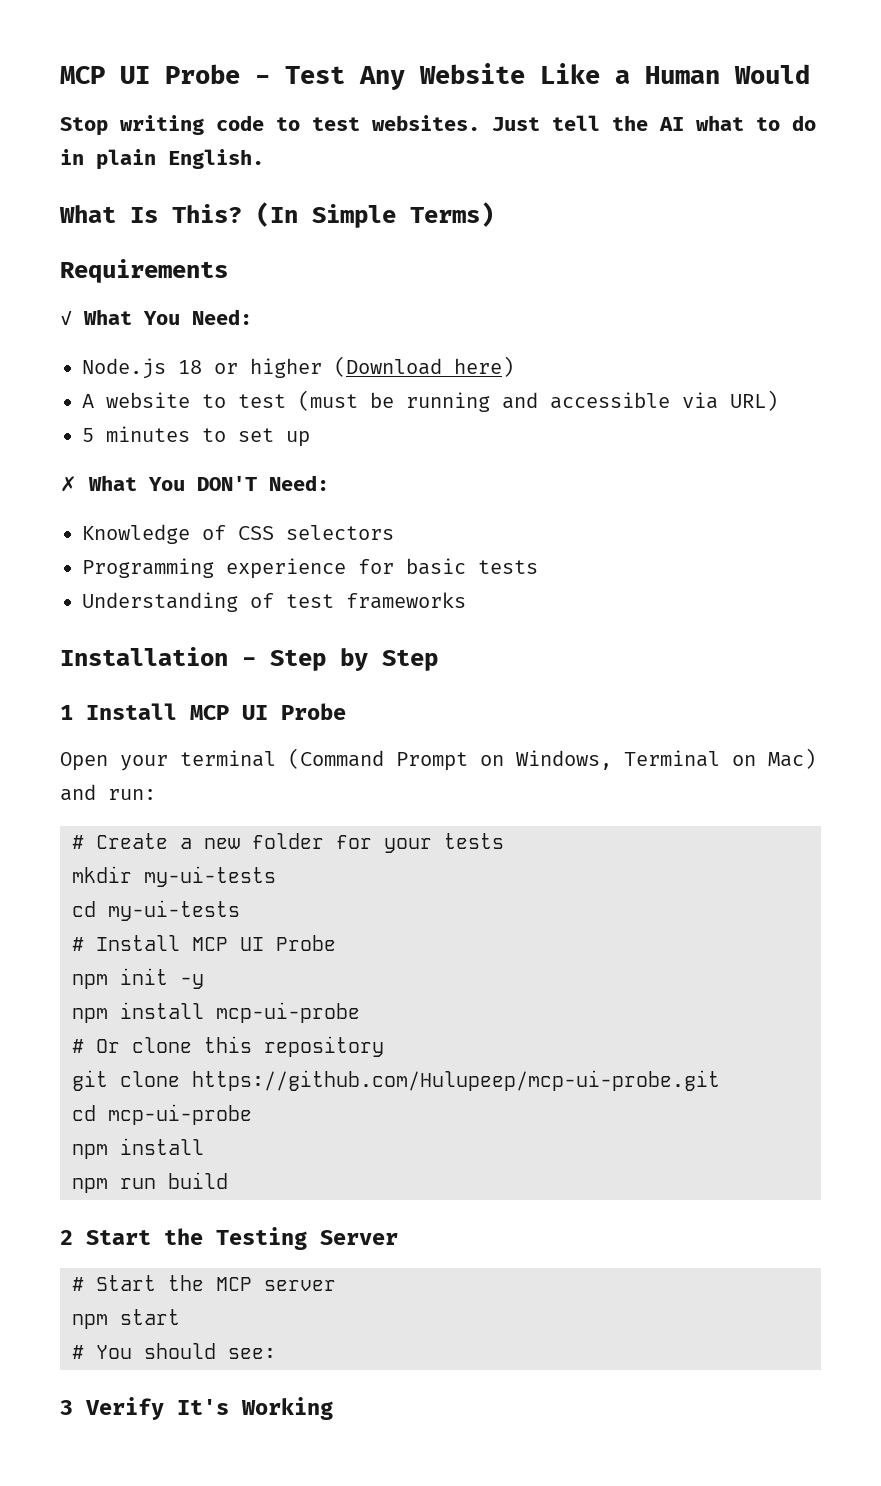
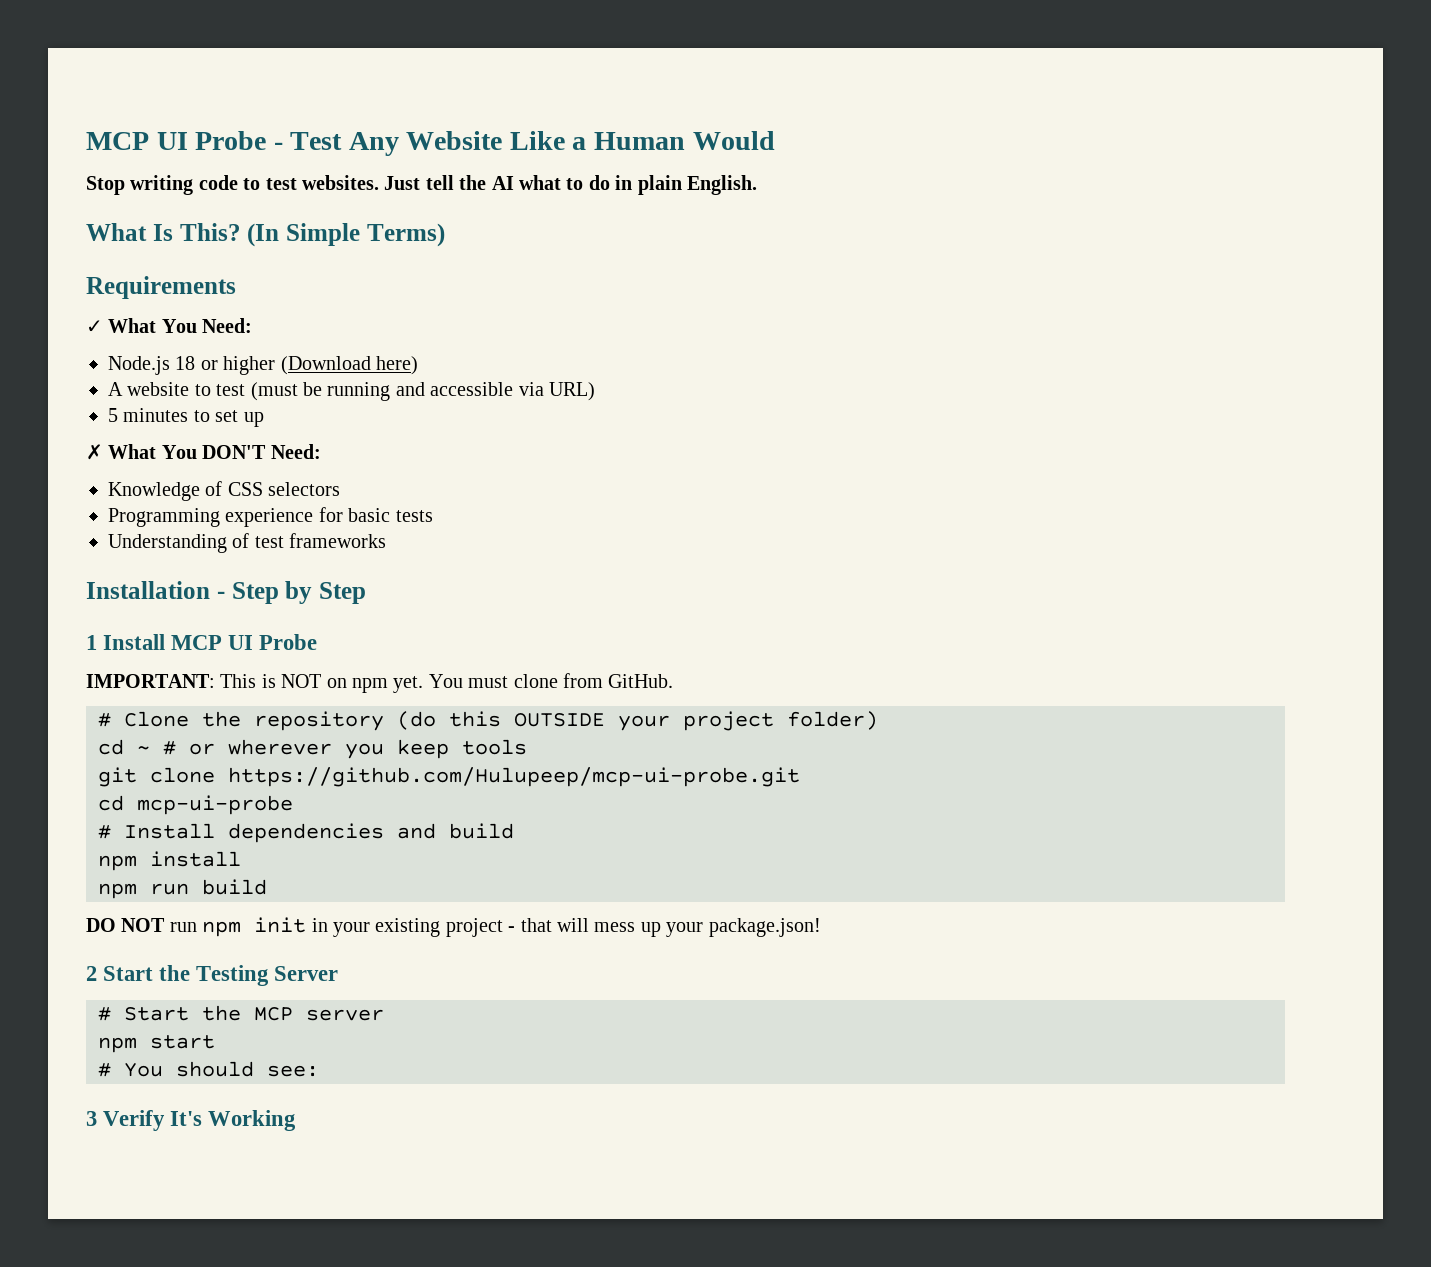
[60,748,816,771] [60,784,156,801] [72,833,504,853] [72,866,276,887] [72,900,240,921] [72,935,336,951] [72,968,204,989] [72,1002,360,1023] [72,1036,384,1057] Open your terminal (Command Prompt on Windows, Terminal on Mac) and run: // # Create a new folder for your tests // mkdir my-ui-tests // cd my-ui-tests // # Install MCP UI Probe // npm init -y // npm install mcp-ui-probe // # Or clone this repository -> [86,673,674,693] [98,711,878,731] [98,739,527,759] IMPORTANT: This is NOT on npm yet. You must clone from GitHub. // # Clone the repository (do this OUTSIDE your project folder) // cd ~ # or wherever you keep tools
(252, 1114) none -> [98,823,514,843] // # Install dependencies and build
(228, 1180) none -> [86,917,821,937] // DO NOT run npm init in your existing project - that will mess up your package.json!

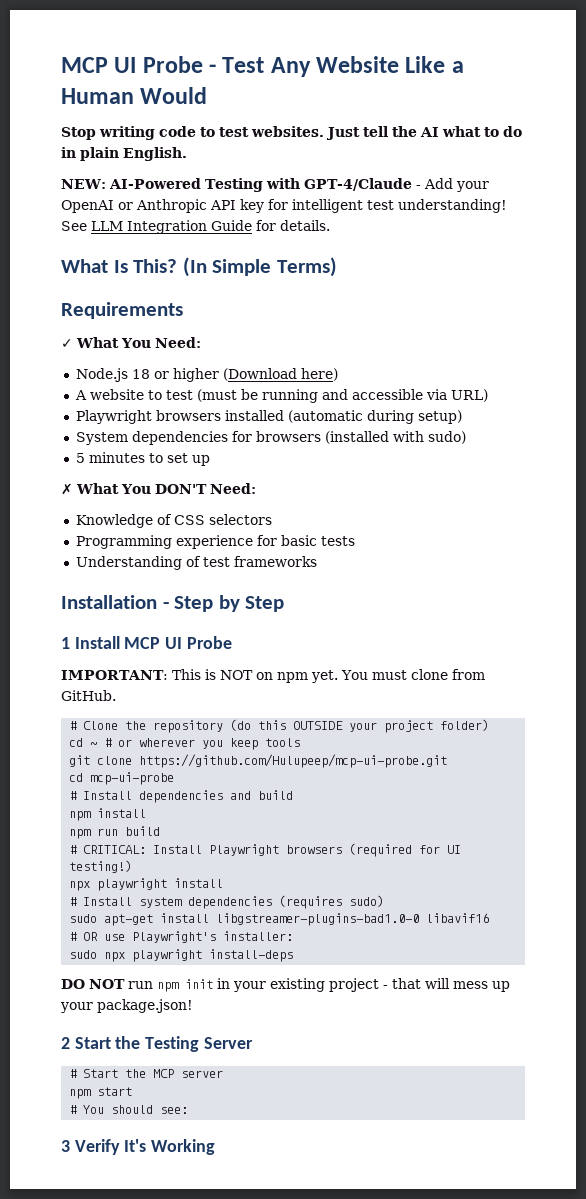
(757, 185) none -> [61,178,489,192] [61,199,507,213] [61,220,330,234] // NEW: AI-Powered Testing with GPT-4/Claude - Add your OpenAI or Anthropic API key for intelligent test understanding! See LLM Integration Guide for details.
(595, 391) none -> [75,410,462,424] [75,431,466,445] // Playwright browsers installed (automatic during setup) // System dependencies for browsers (installed with sudo)
(267, 887) none -> [69,843,462,857] [69,860,133,873] [69,878,224,891] [69,895,385,909] [69,913,490,926] [69,931,294,943] [69,949,294,962] // # CRITICAL: Install Playwright browsers (required for UI testing!) // npx playwright install // # Install system dependencies (requires sudo) // sudo apt-get install libgstreamer-plugins-bad1.0-0 libavif16 // # OR use Playwright's installer: // sudo npx playwright install-deps

